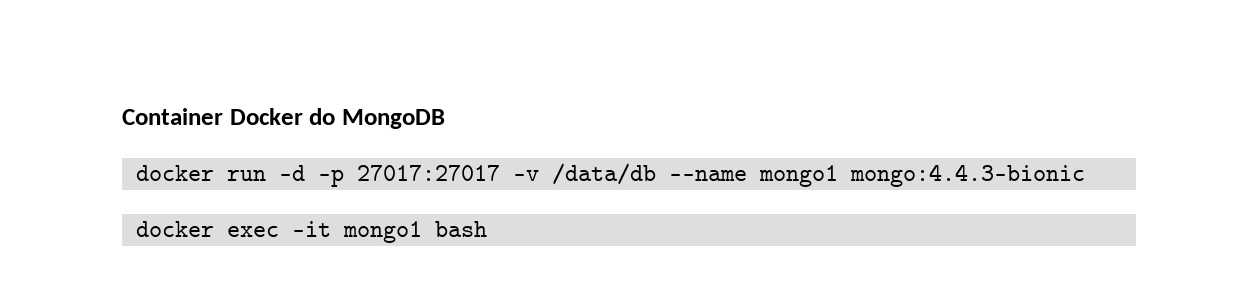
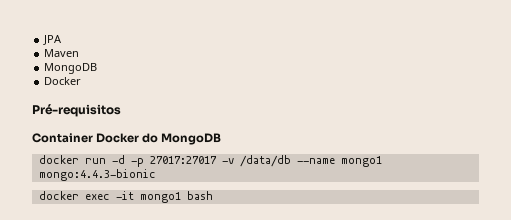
(122, 116) none -> [43,35,63,45] [44,49,80,57] [44,63,98,74] [44,77,82,85] [32,104,121,117] JPA // Maven // MongoDB // Docker // Pré-requisitos //

